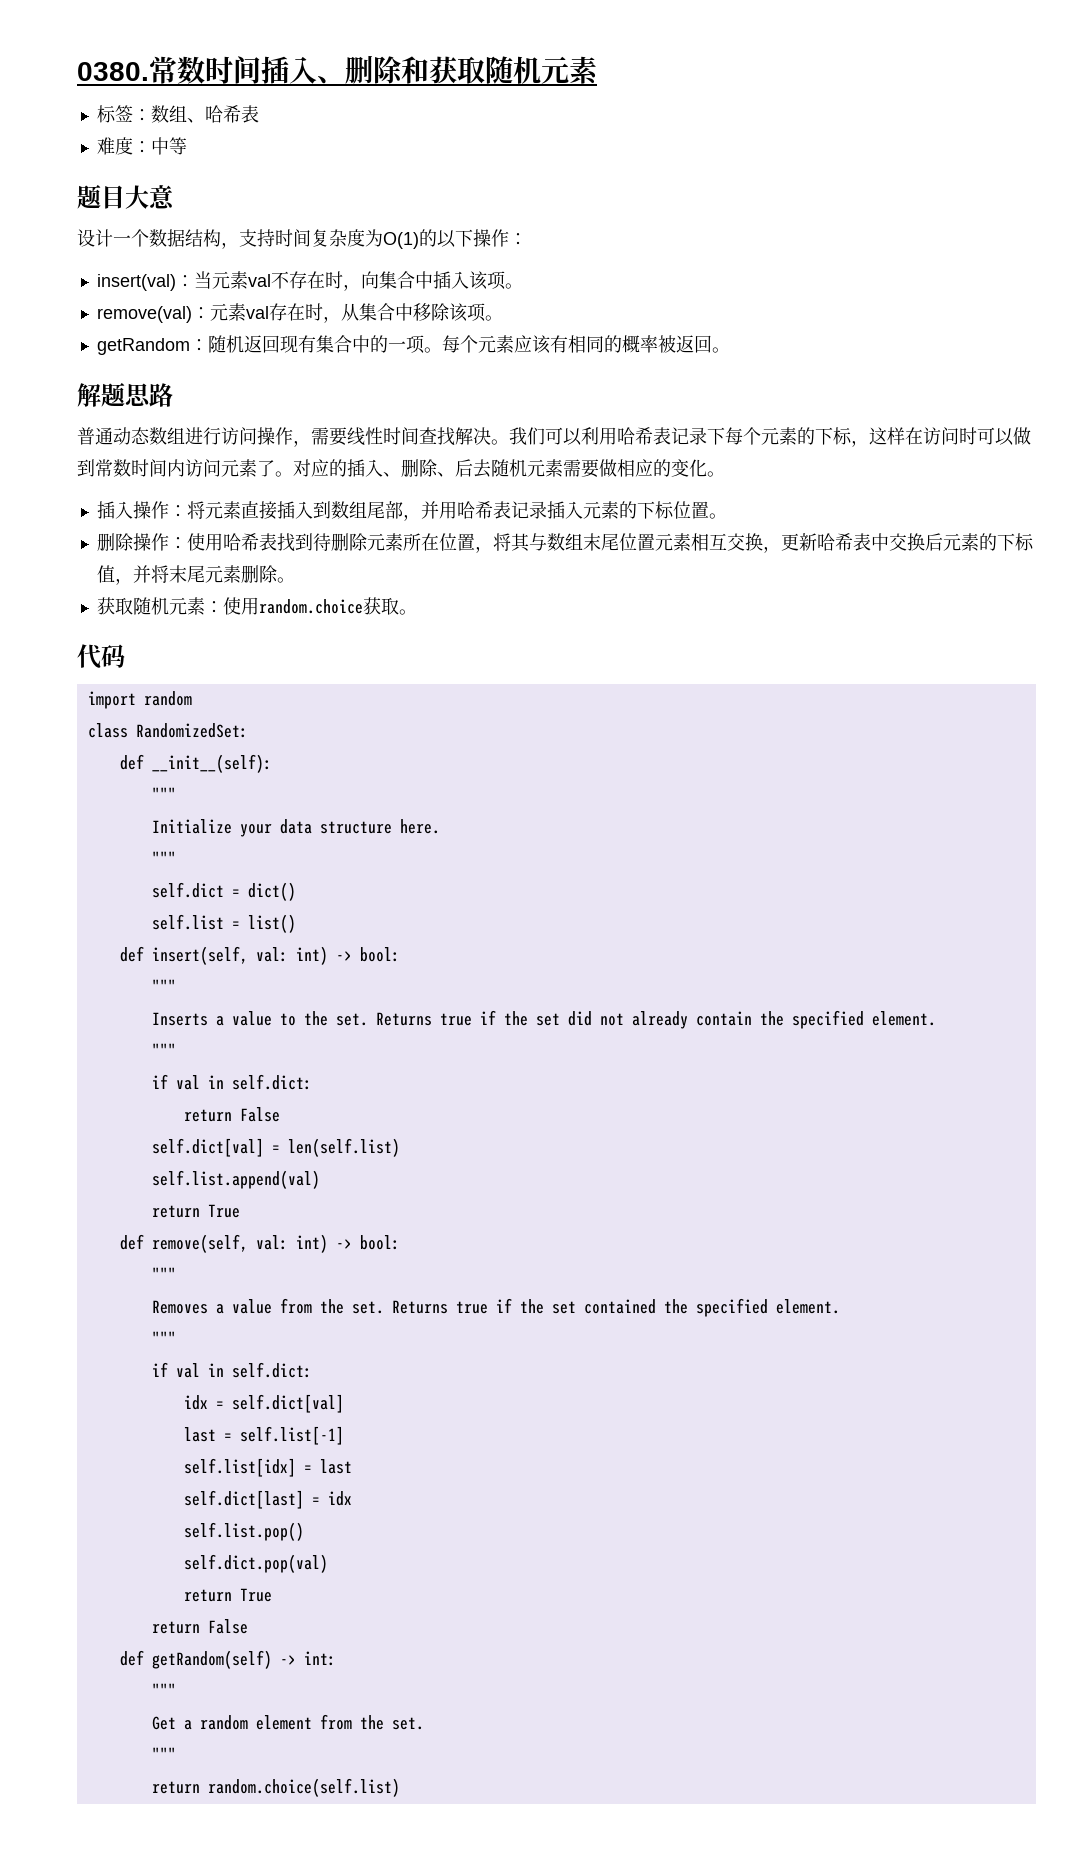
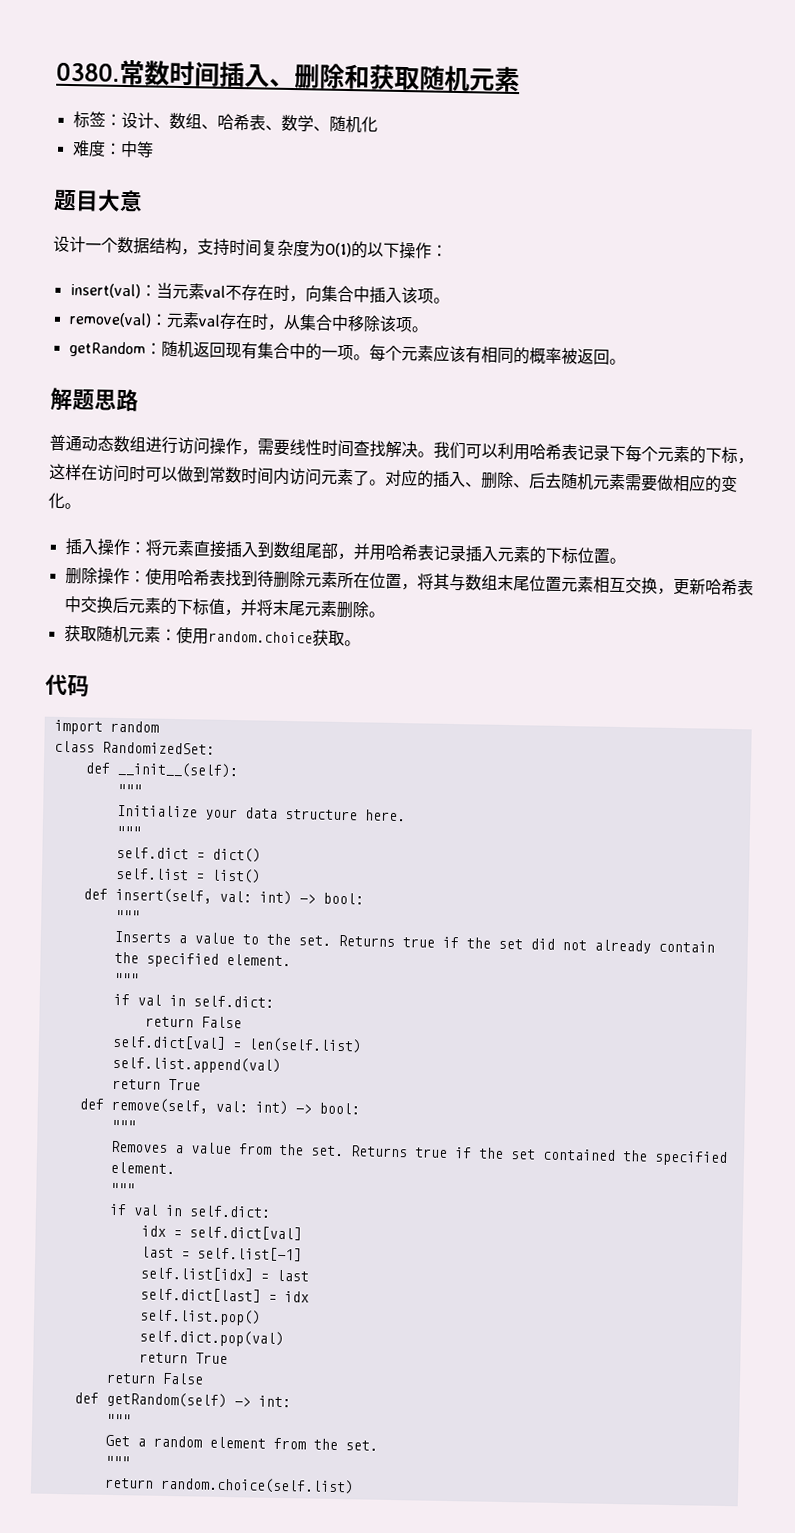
(151, 115) none -> [120,111,170,129] 设计、
(259, 114) none -> [264,114,378,134] 、数学、随机化

